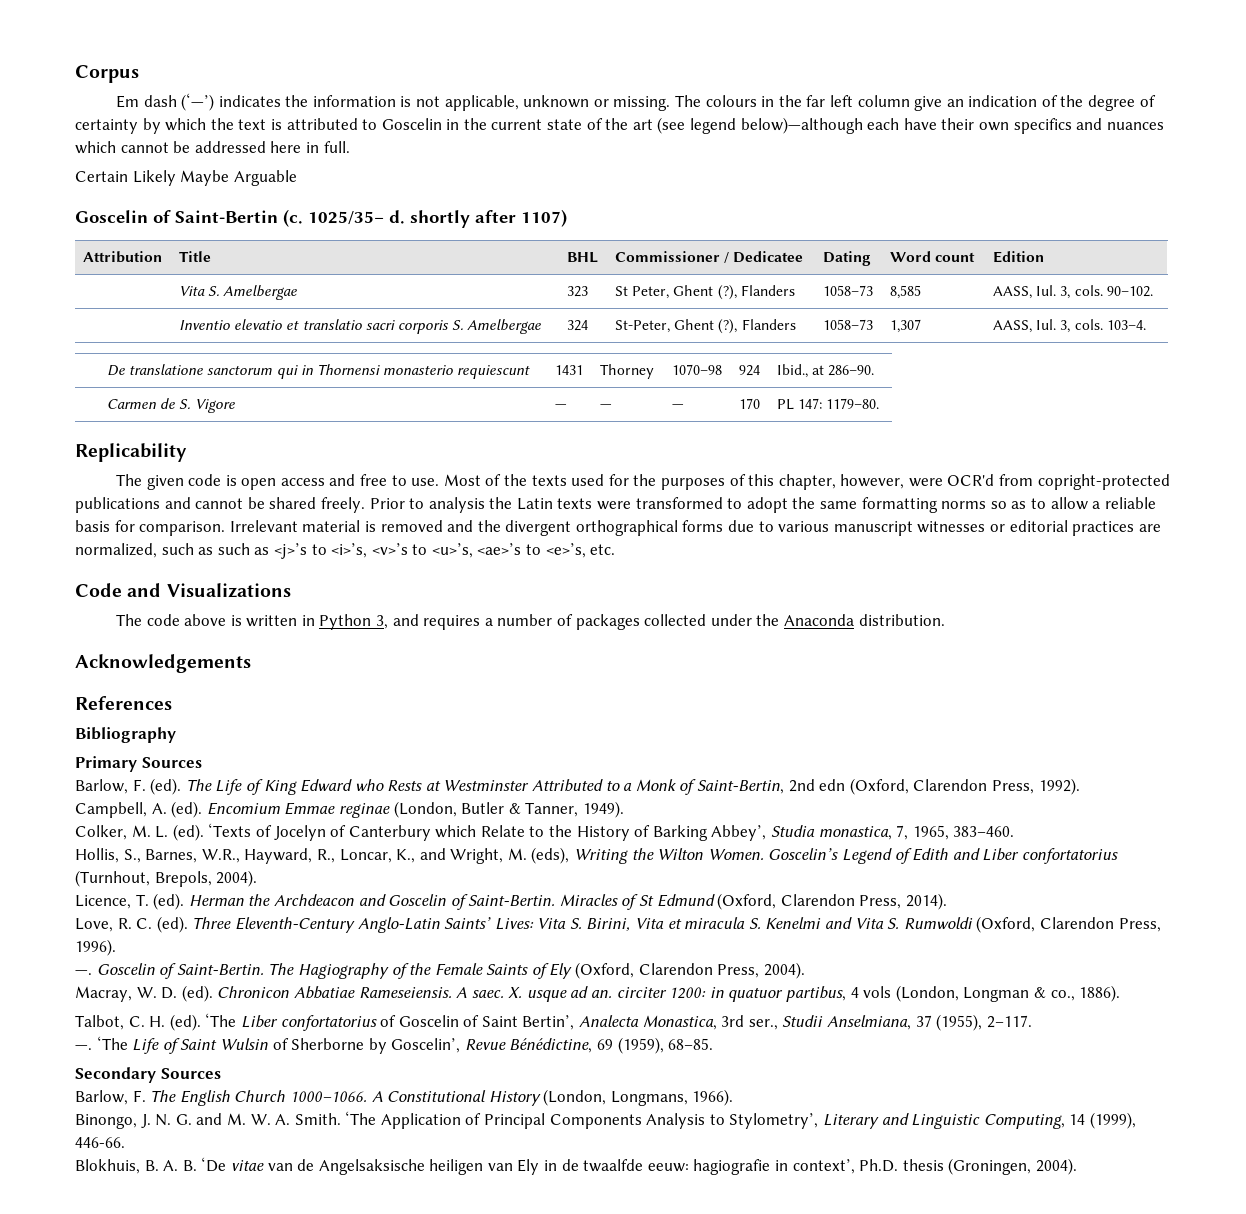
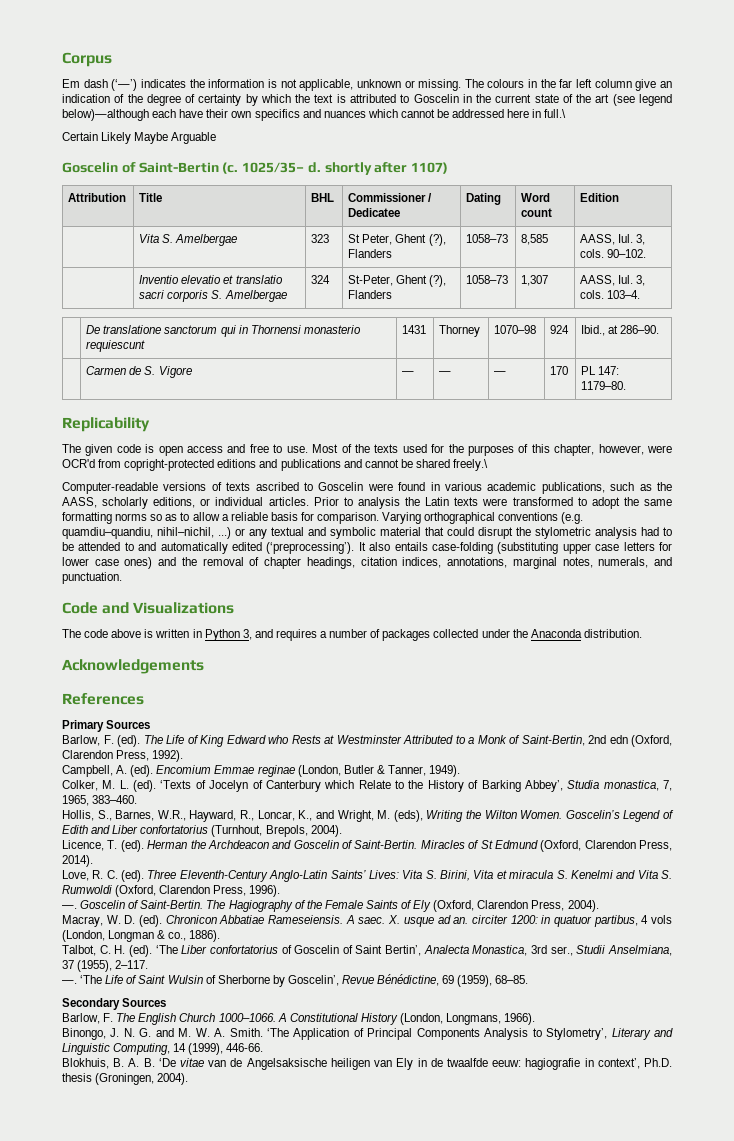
[323,141,350,153] full. -> [544,109,567,118] full.\
(1170, 482) none -> [217,459,278,468] editions and
[320,497,365,513] freely. -> [453,459,489,471] [62,482,672,494] [62,497,309,509] freely.\ // Computer-readable versions of texts ascribed to Goscelin were found in various academic publications, such as the AASS, scholarly editions, or individual articles.
[229,520,1161,536] [75,543,616,559] Irrelevant material is removed and the divergent orthographical forms due to various manuscript witnesses or editorial practices are normalized, such as such as <j>’s to <i>’s, <v>’s to <u>’s, <ae>’s to <e>’s, etc. -> [382,512,584,524] [62,527,672,539] [62,542,672,554] [62,557,672,569] [62,572,122,584] Varying orthographical conventions (e.g. quamdiu–quandiu, nihil–nichil, ...) or any textual and symbolic material that could disrupt the stylometric analysis had to be attended to and automatically edited (‘preprocessing’). It also entails case-folding (substituting upper case letters for lower case ones) and the removal of chapter headings, citation indices, annotations, marginal notes, numerals, and punctuation.
[75,727,176,743] // Bibliography -> (144, 699) none

